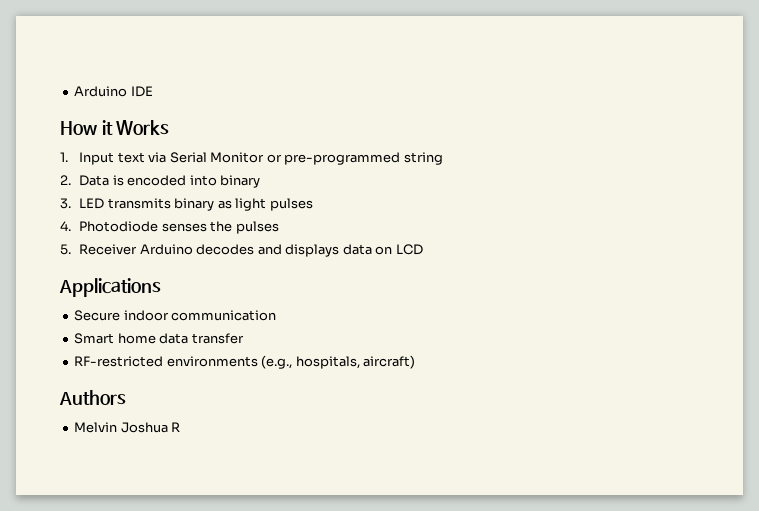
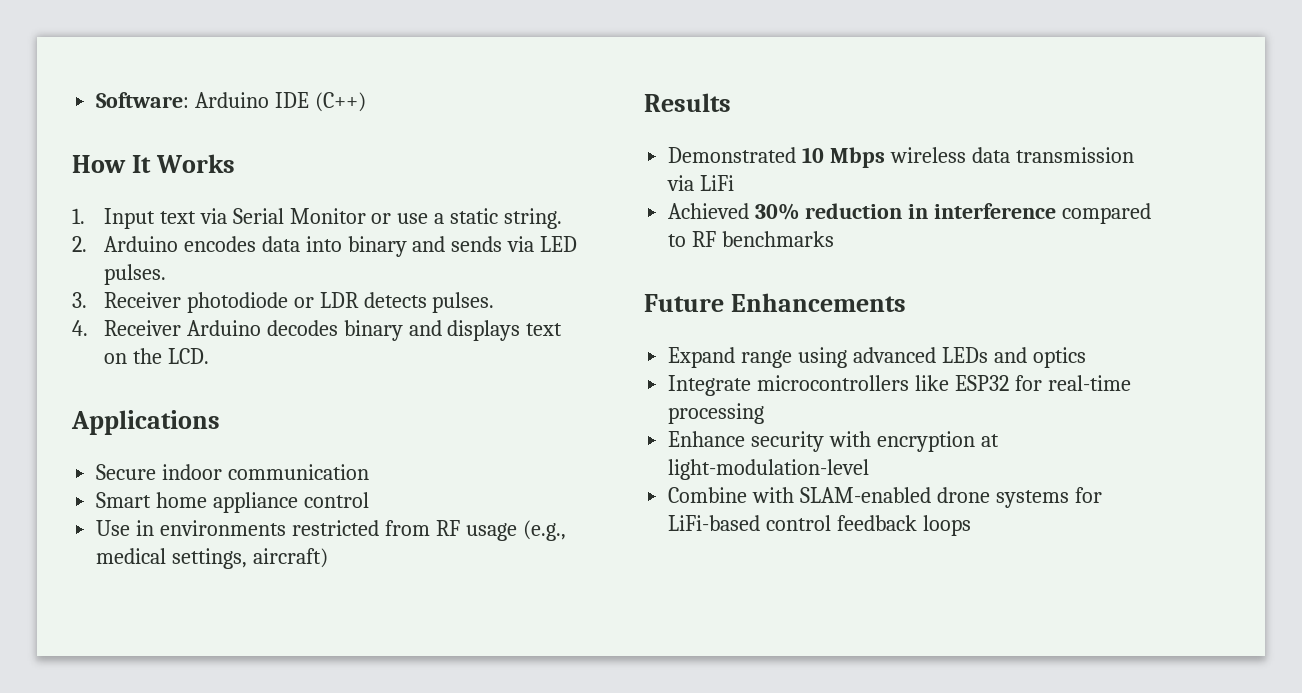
(74, 91) none -> [96,92,190,108] Software:
(153, 91) none -> [315,92,367,112] (C++)
[101,120,113,135] it -> [131,155,151,173] It
[284,152,443,165] [60,175,261,188] [60,198,313,211] [60,221,279,234] [60,244,71,255] pre-programmed string // 2. Data is encoded into binary // 3. LED transmits binary as light pulses // 4. Photodiode senses the pulses // 5. -> [397,208,563,229] [72,236,578,257] [103,264,166,285] [72,292,495,313] [72,320,88,336] use a static string. // 2. Arduino encodes data into binary and sends via LED pulses. // 3. Receiver photodiode or LDR detects pulses. // 4.
(255, 249) none -> [343,320,403,341] binary
[342,244,423,255] data on LCD -> [526,323,563,336] [103,348,209,364] text on the LCD.
[159,333,244,344] [74,355,416,369] [59,390,126,405] [74,422,181,433] data transfer // RF-restricted environments (e.g., hospitals, aircraft) // Authors // Melvin Joshua R -> [213,492,370,513] [96,520,566,541] [96,548,329,569] [644,93,731,112] [668,147,1134,168] [667,175,735,191] [668,203,1151,224] [668,231,835,247] [644,293,906,312] [668,347,1086,368] [668,375,1131,396] [668,403,765,424] [668,431,999,452] [668,459,870,480] [668,487,1102,508] [668,515,972,536] appliance control // Use in environments restricted from RF usage (e.g., medical settings, aircraft) // Results // Demonstrated 10 Mbps wireless data transmission via LiFi // Achieved 30% reduction in interference compared to RF benchmarks // Future Enhancements // Expand range using advanced LEDs and optics // Integrate microcontrollers like ESP32 for real-time processing // Enhance security with encryption at light-modulation-level // Combine with SLAM-enabled drone systems for LiFi-based control feedback loops

